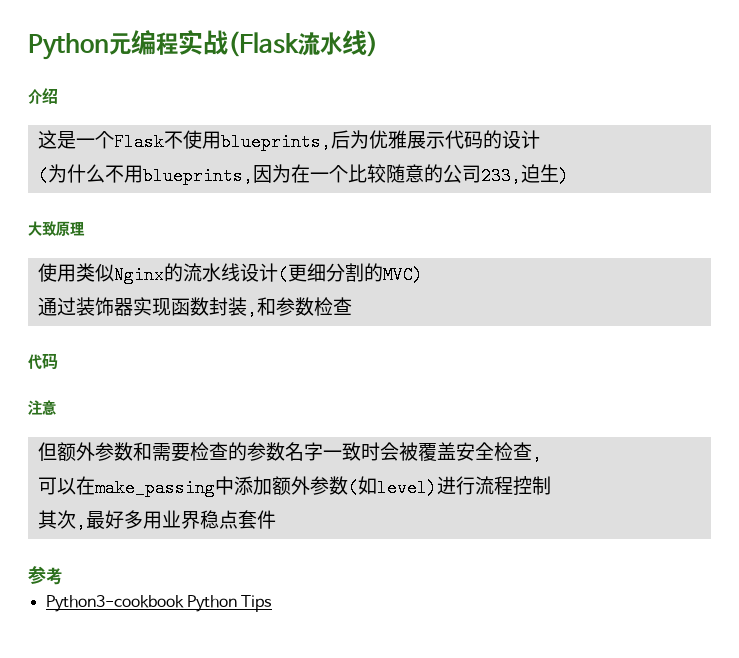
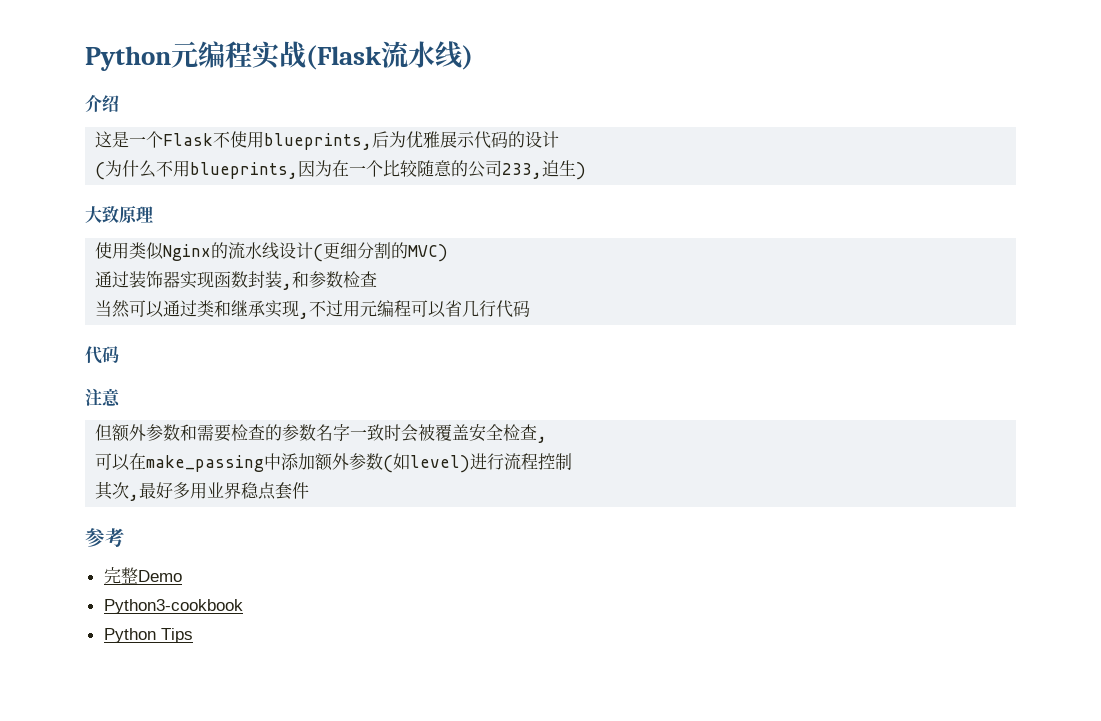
(352, 306) none -> [95,300,531,319] // 当然可以通过类和继承实现,不过用元编程可以省几行代码
(62, 576) none -> [103,567,182,584] // 完整Demo
(184, 603) none -> (243, 606) //

